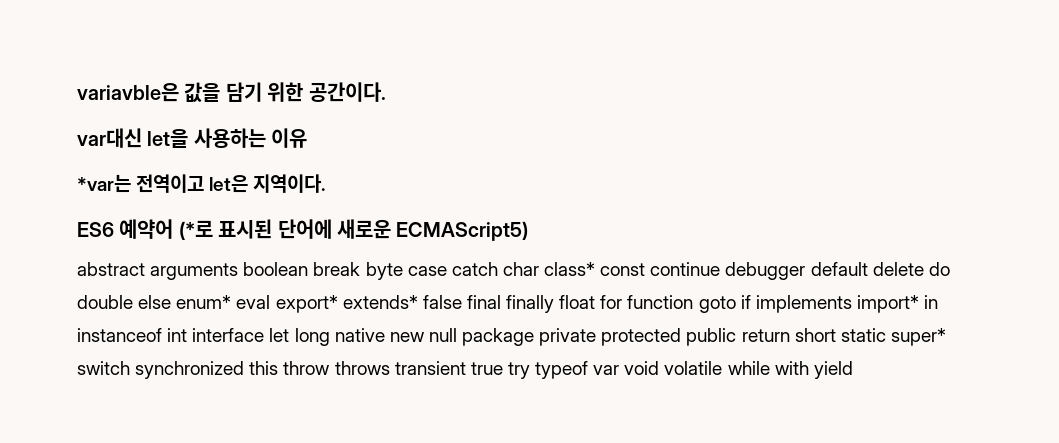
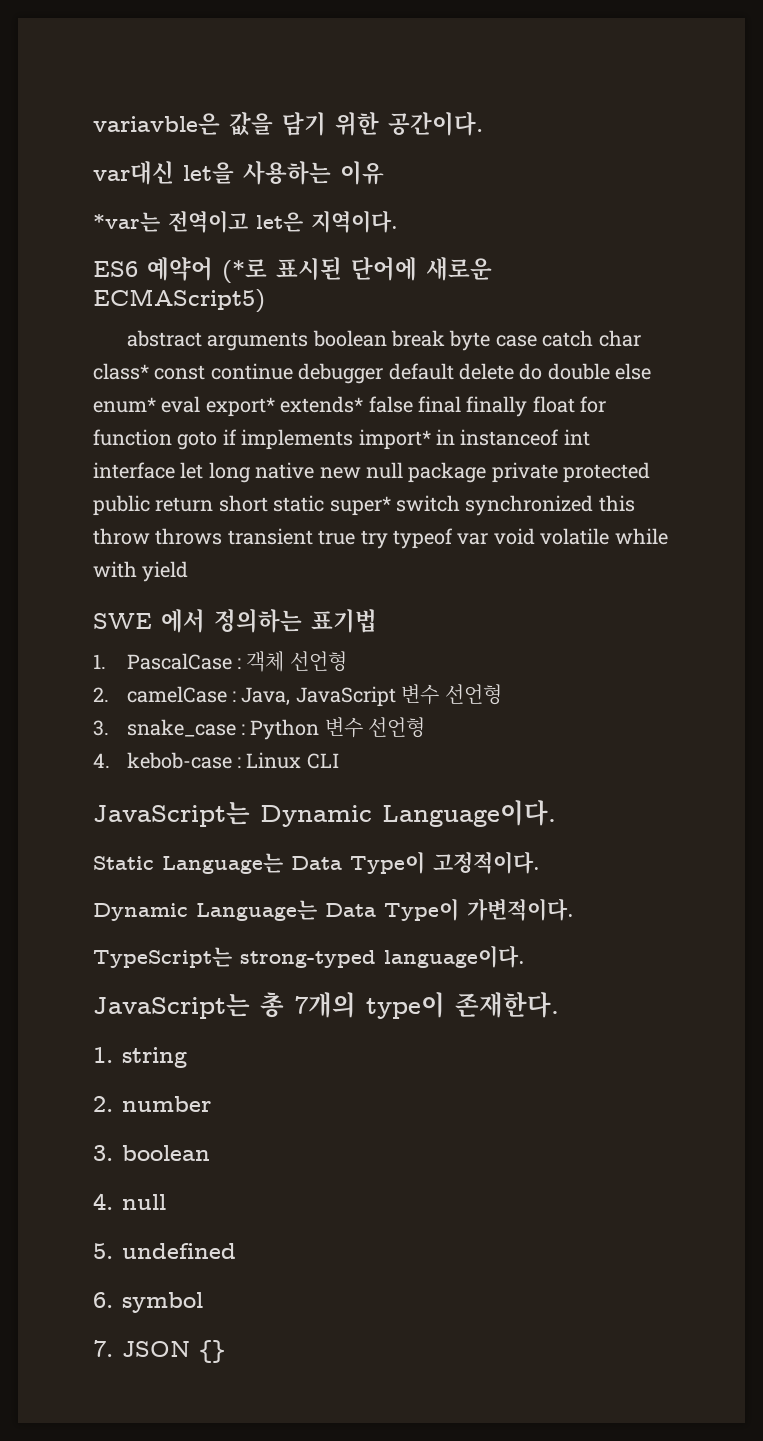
(853, 370) none -> [93,609,377,633] [93,651,347,672] [93,684,502,707] [93,717,426,740] [93,752,339,769] [93,800,556,827] [93,851,540,874] [93,898,574,921] [93,945,525,968] [93,992,559,1019] [93,1047,187,1068] [93,1096,211,1112] [93,1145,210,1161] [93,1193,166,1210] [93,1243,236,1259] [93,1292,203,1313] [93,1340,225,1363] // SWE 에서 정의하는 표기법 // 1. PascalCase : 객체 선언형 // 2. camelCase : Java, JavaScript 변수 선언형 // 3. snake_case : Python 변수 선언형 // 4. kebob-case : Linux CLI // JavaScript는 Dynamic Language이다. // Static Language는 Data Type이 고정적이다. // Dynamic Language는 Data Type이 가변적이다. // TypeScript는 strong-typed language이다. // JavaScript는 총 7개의 type이 존재한다. // 1. string // 2. number // 3. boolean // 4. null // 5. undefined // 6. symbol // 7. JSON {}

